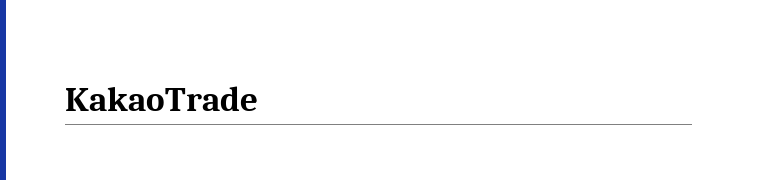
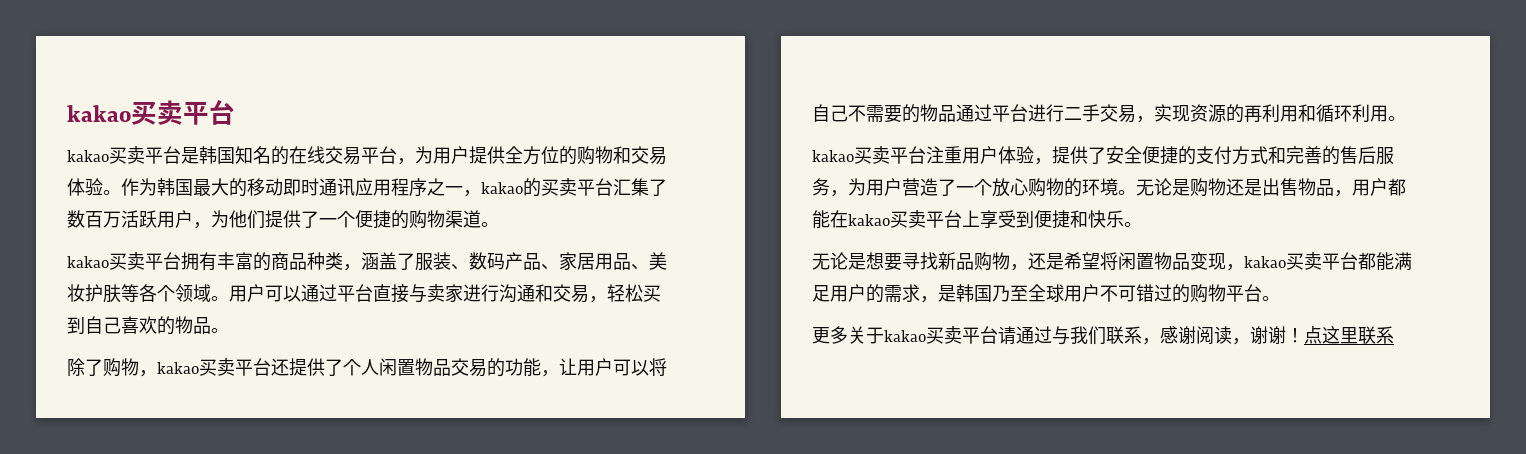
[65,86,258,111] KakaoTrade -> [67,100,235,125] [67,146,667,165] [67,178,667,197] [67,210,499,229] [67,252,667,271] [67,284,661,303] [67,316,229,335] [67,358,667,377] [812,104,1406,123] [812,146,1394,165] [812,178,1406,197] [812,210,1142,229] [812,252,1412,271] [812,284,1280,303] [812,326,1394,345] kakao买卖平台 // kakao买卖平台是韩国知名的在线交易平台，为用户提供全方位的购物和交易体验。作为韩国最大的移动即时通讯应用程序之一，kakao的买卖平台汇集了数百万活跃用户，为他们提供了一个便捷的购物渠道。 // kakao买卖平台拥有丰富的商品种类，涵盖了服装、数码产品、家居用品、美妆护肤等各个领域。用户可以通过平台直接与卖家进行沟通和交易，轻松买到自己喜欢的物品。 // 除了购物，kakao买卖平台还提供了个人闲置物品交易的功能，让用户可以将自己不需要的物品通过平台进行二手交易，实现资源的再利用和循环利用。 // kakao买卖平台注重用户体验，提供了安全便捷的支付方式和完善的售后服务，为用户营造了一个放心购物的环境。无论是购物还是出售物品，用户都能在kakao买卖平台上享受到便捷和快乐。 // 无论是想要寻找新品购物，还是希望将闲置物品变现，kakao买卖平台都能满足用户的需求，是韩国乃至全球用户不可错过的购物平台。 // 更多关于kakao买卖平台请通过与我们联系，感谢阅读，谢谢！点这里联系

